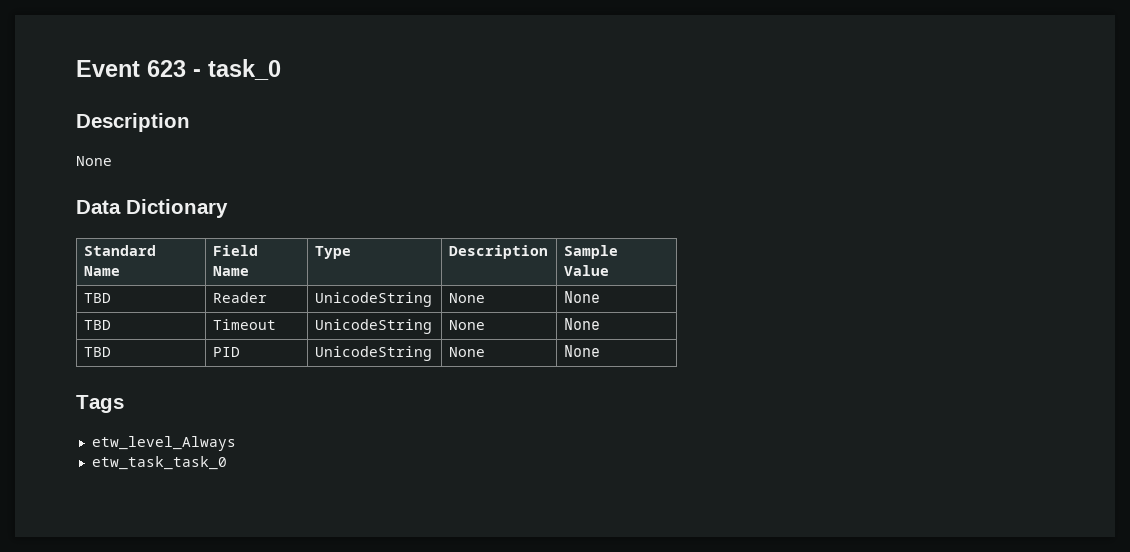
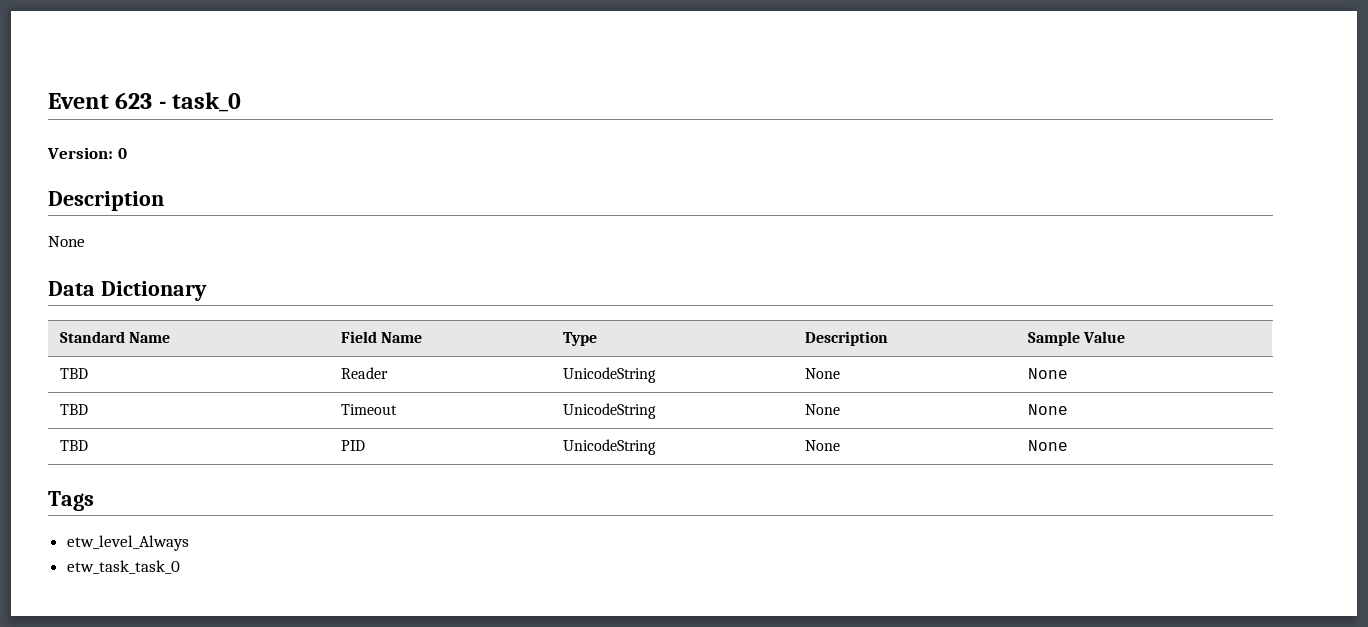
(281, 69) none -> [47,147,127,159] // Version: 0

